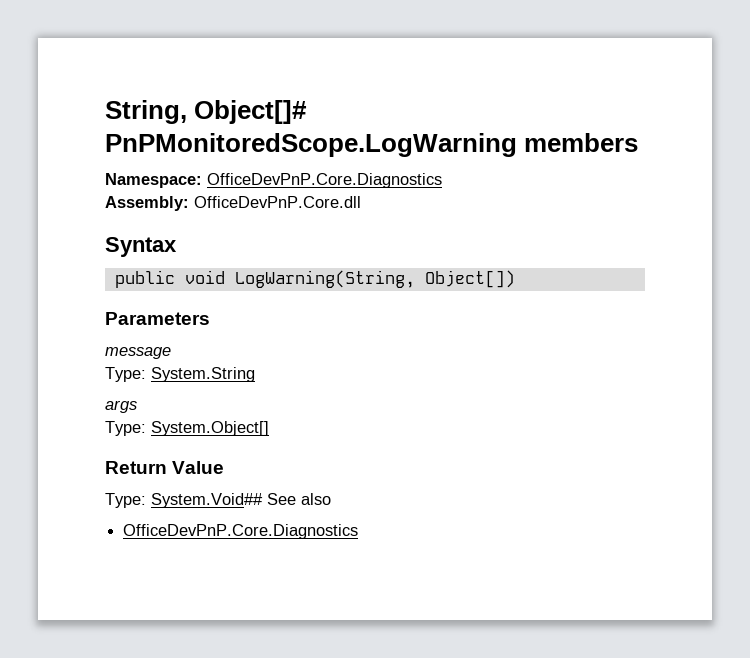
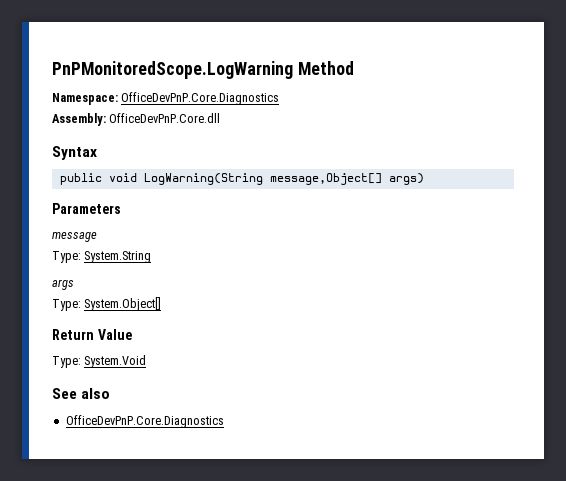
[105,100,308,124] [105,133,639,157] String, Object[]# PnPMonitoredScope.LogWarning members -> [52,61,354,79] PnPMonitoredScope.LogWarning Method
[234,270,515,288] LogWarning(String, Object[]) -> [143,173,424,185] LogWarning(String message,Object[] args)
[151,493,263,508] System.Void## -> [84,355,147,368] System.Void //

